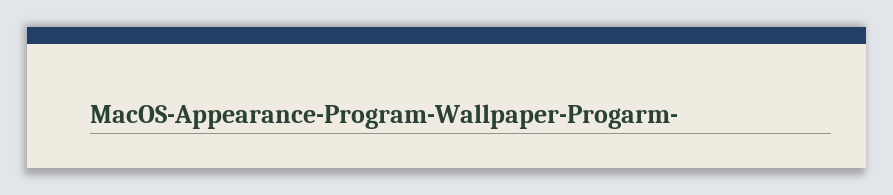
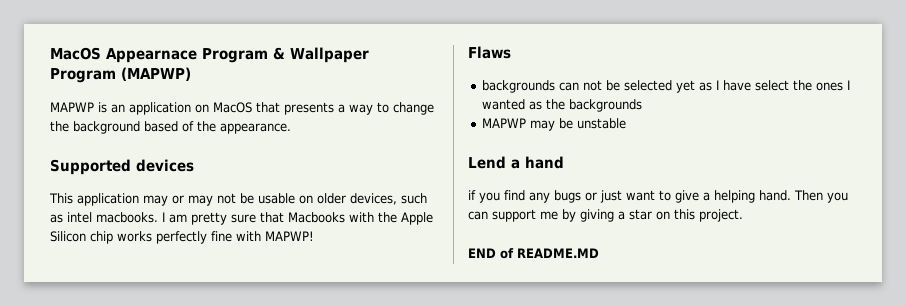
[90,104,678,129] MacOS-Appearance-Program-Wallpaper-Progarm- -> [50,47,369,63] [50,67,191,83] [50,102,434,115] [50,121,291,134] [50,159,194,175] [49,193,427,206] [50,212,433,225] [50,231,314,244] [468,46,511,59] [482,80,851,93] [482,99,643,112] [482,118,627,131] [468,156,564,169] [468,190,848,203] [468,209,743,222] [468,248,599,259] MacOS Appearnace Program & Wallpaper Program (MAPWP) // MAPWP is an application on MacOS that presents a way to change the background based of the appearance. // Supported devices // This application may or may not be usable on older devices, such as intel macbooks. I am pretty sure that Macbooks with the Apple Silicon chip works perfectly fine with MAPWP! // Flaws // backgrounds can not be selected yet as I have select the ones I wanted as the backgrounds // MAPWP may be unstable // Lend a hand // if you find any bugs or just want to give a helping hand. Then you can support me by giving a star on this project. // END of README.MD

